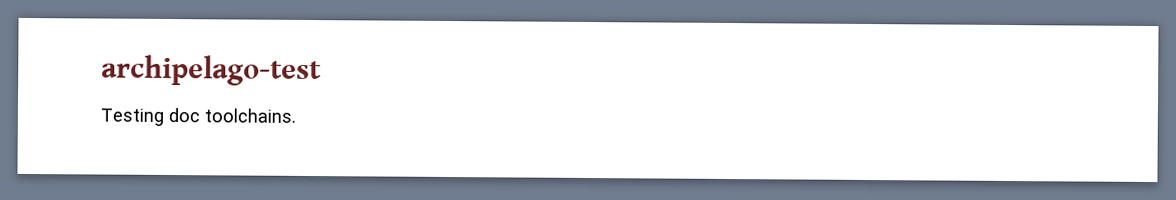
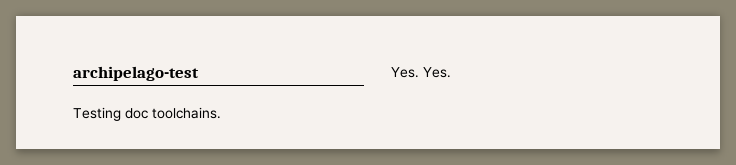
(296, 115) none -> [391,67,451,78] // Yes. Yes.

